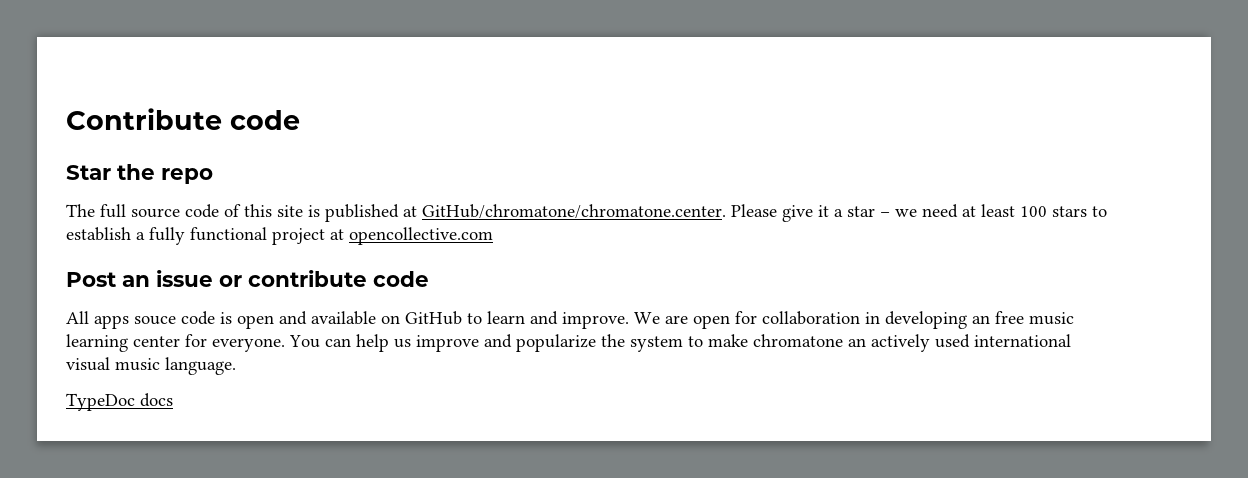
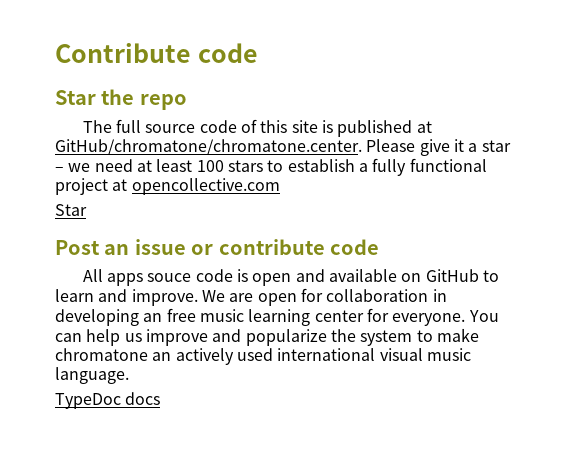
(493, 236) none -> [55,204,87,216] // Star

